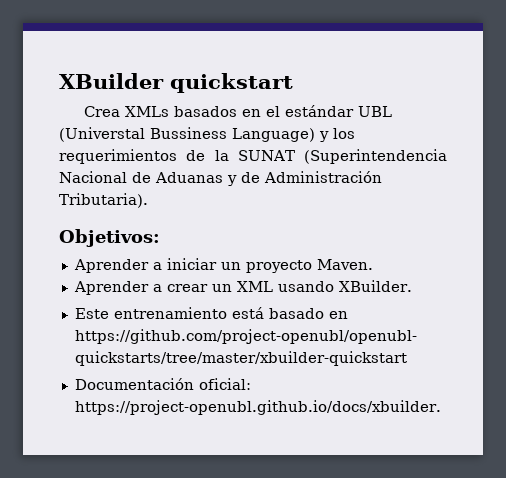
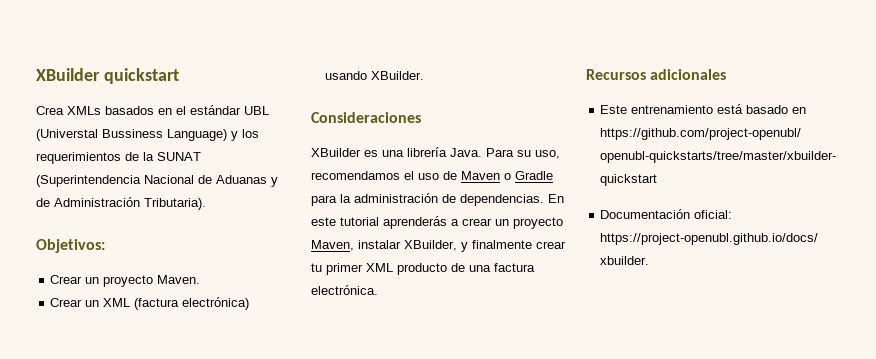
[73,258,217,273] Aprender a iniciar -> [50,275,83,284] Crear
[73,280,412,295] Aprender a crear un XML usando XBuilder. -> [50,297,250,310] [325,71,425,80] [311,112,421,123] [311,147,560,159] [311,171,553,180] [311,193,564,206] [311,216,563,229] [311,240,566,252] [311,263,535,275] [311,285,378,295] [586,69,727,80] Crear un XML (factura electrónica) usando XBuilder. // Consideraciones // XBuilder es una librería Java. Para su uso, recomendamos el uso de Maven o Gradle para la administración de dependencias. En este tutorial aprenderás a crear un proyecto Maven, instalar XBuilder, y finalmente crear tu primer XML producto de una factura electrónica. // Recursos adicionales

